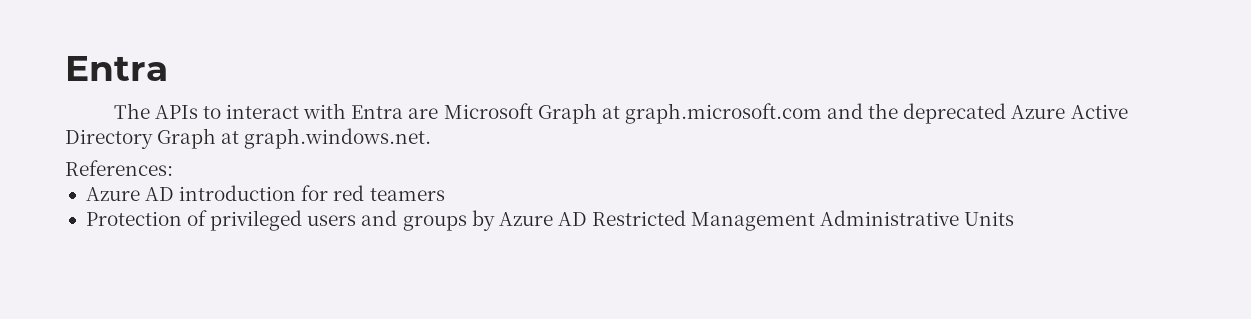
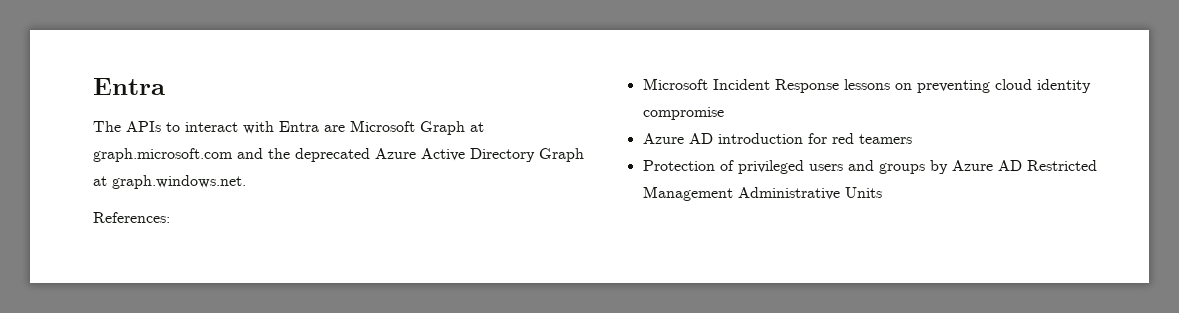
(173, 168) none -> [642,78,1091,93] [642,107,724,120] // Microsoft Incident Response lessons on preventing cloud identity compromise

